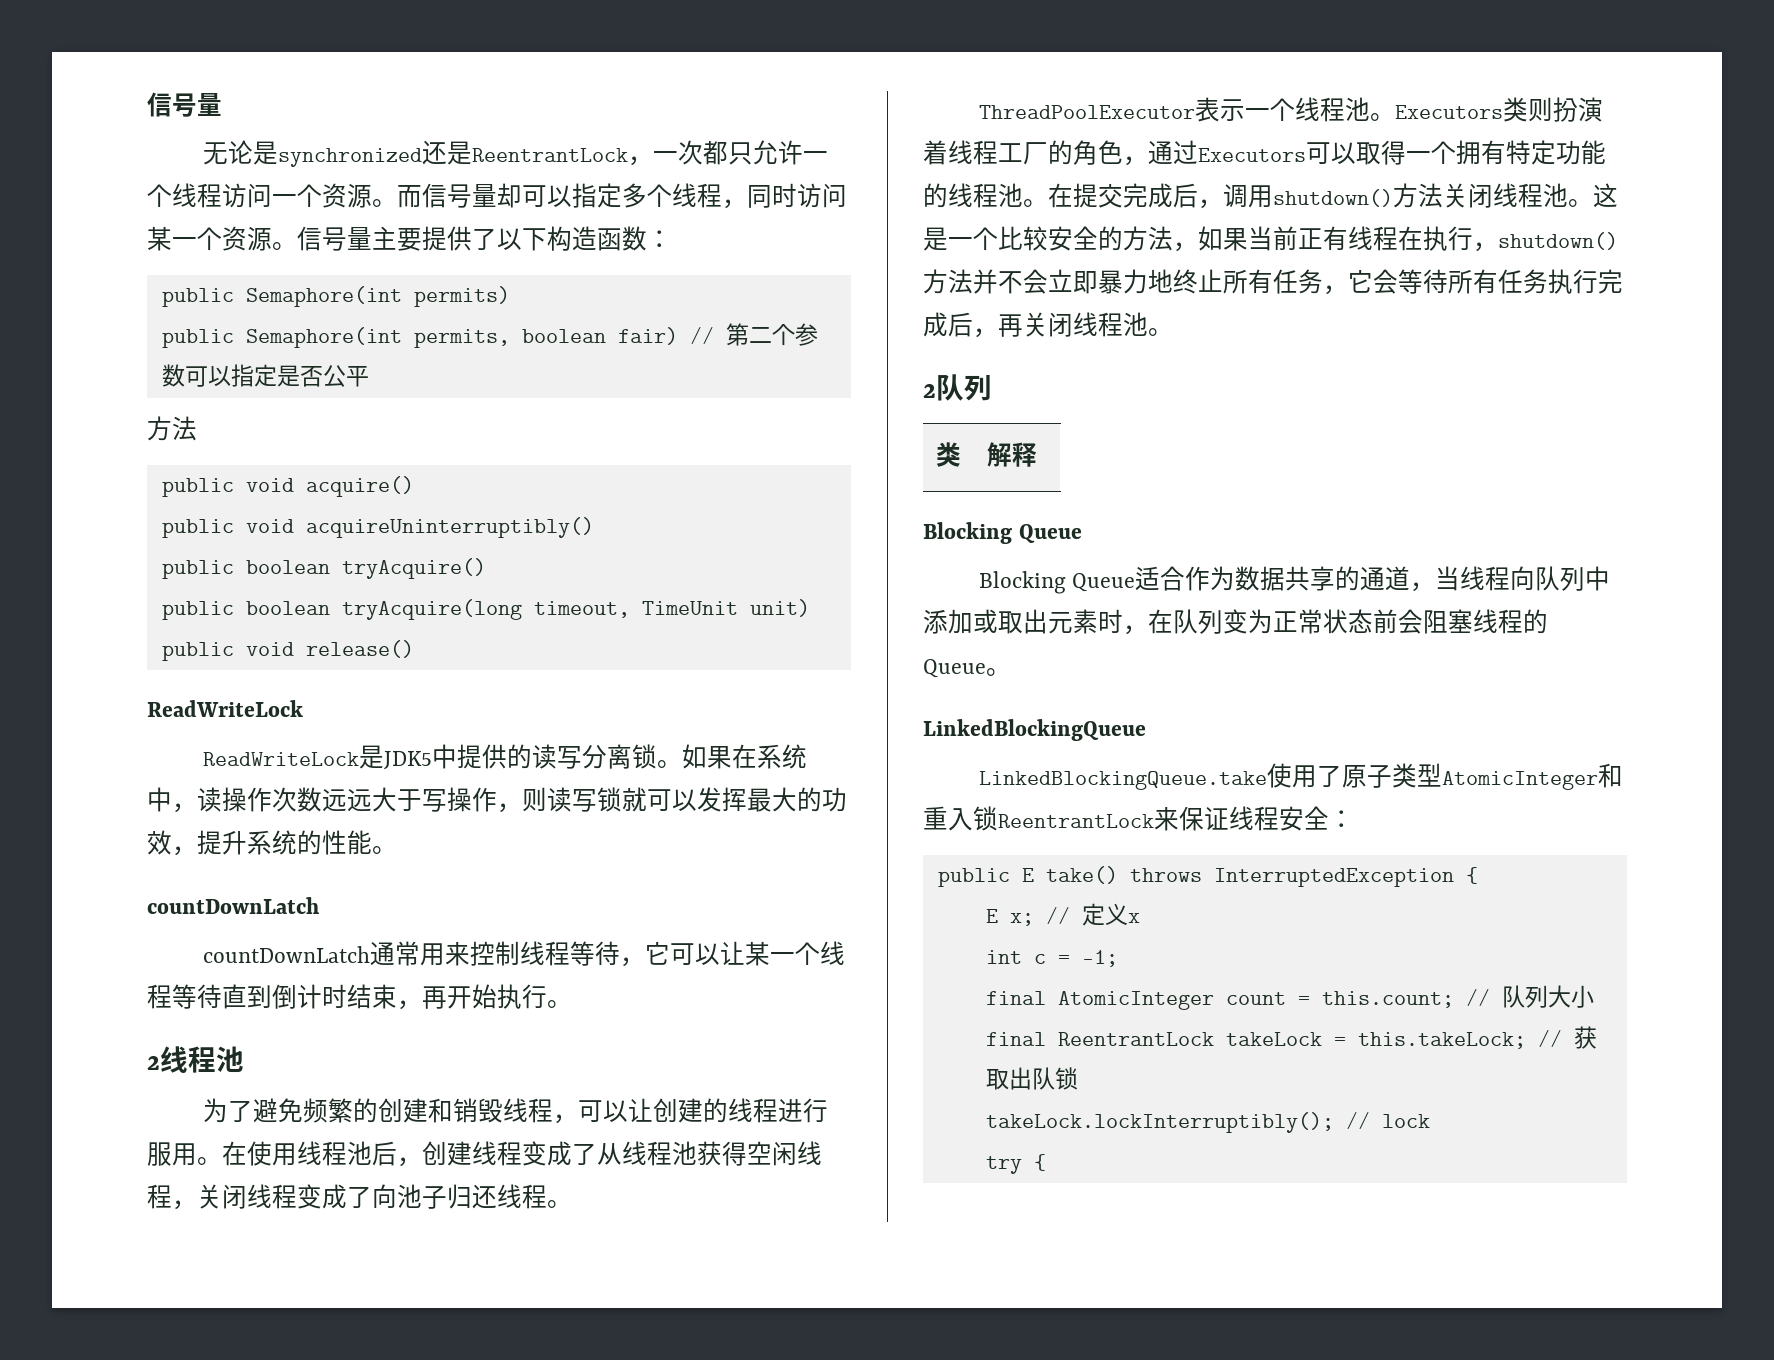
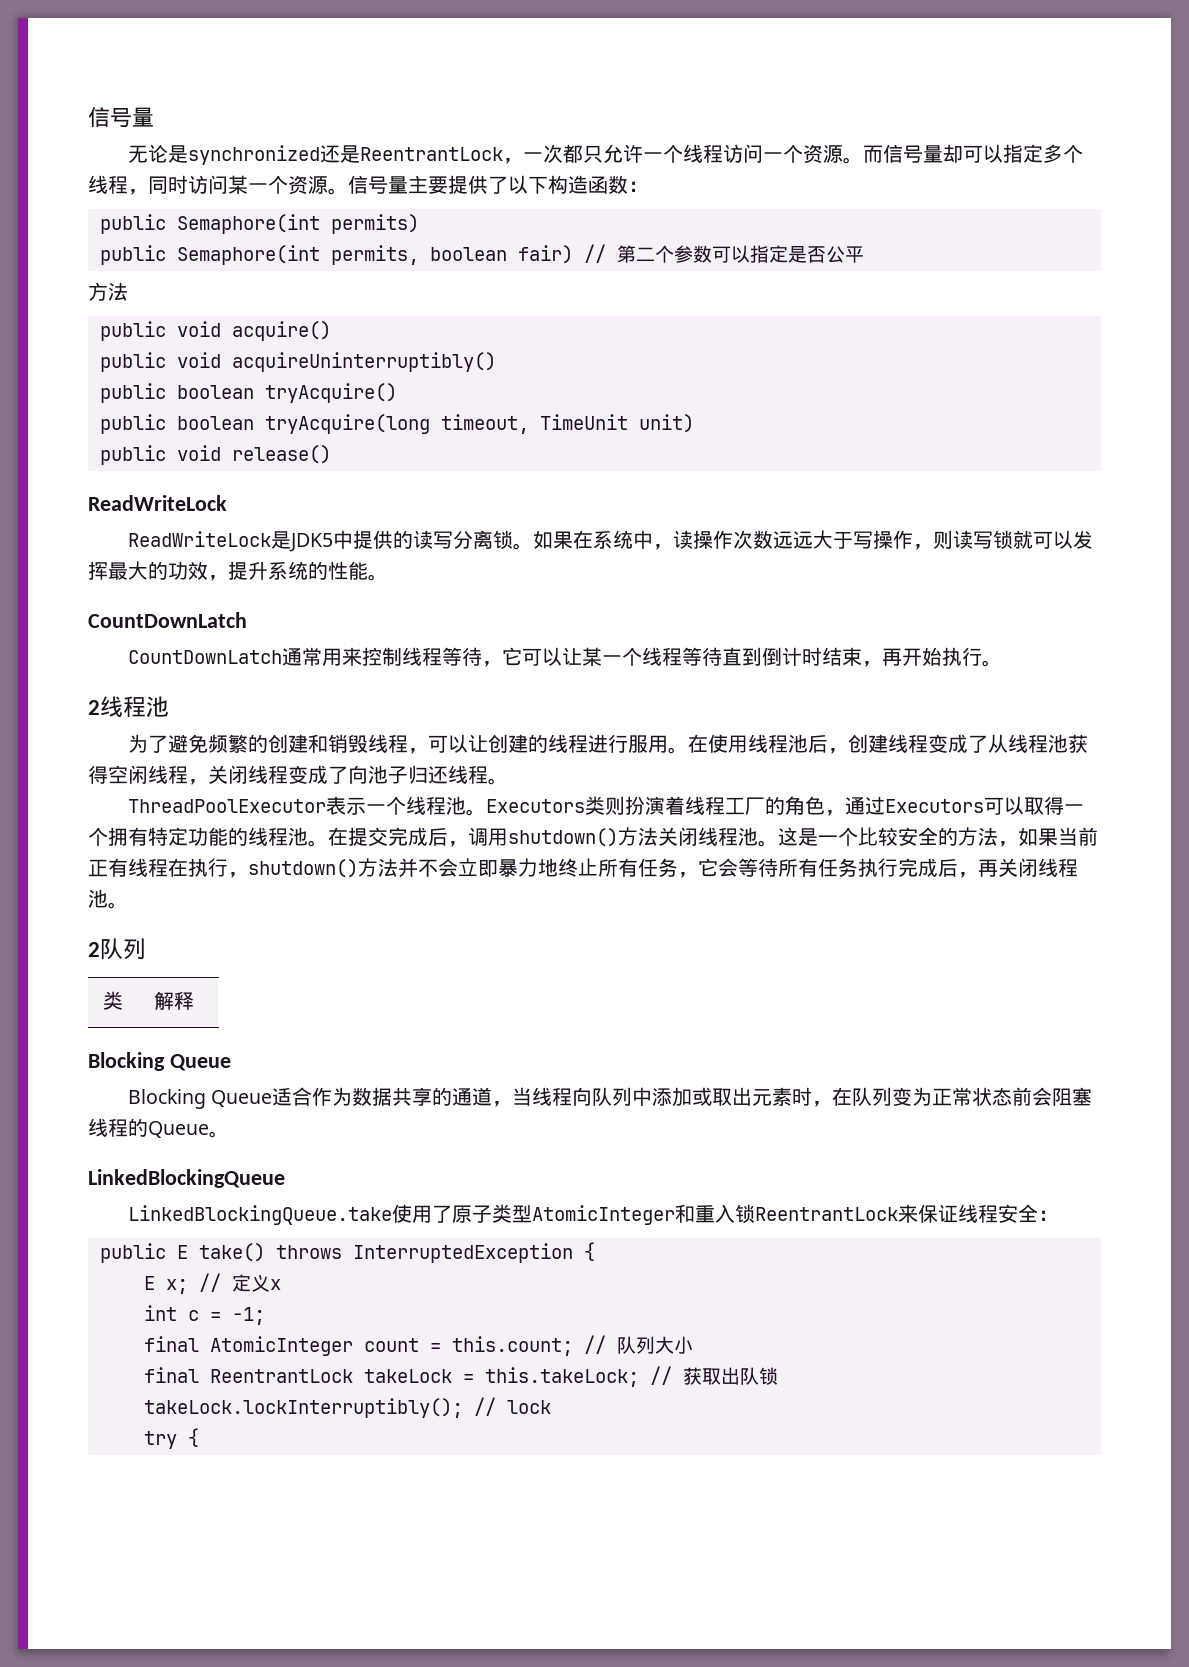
[147,897,319,914] [202,946,370,963] countDownLatch // countDownLatch -> [88,612,247,628] [127,650,282,664] CountDownLatch // CountDownLatch

